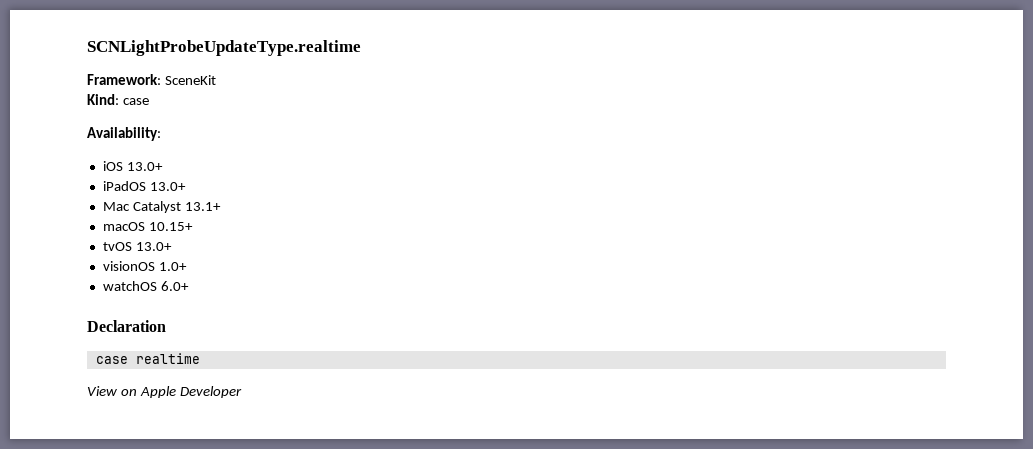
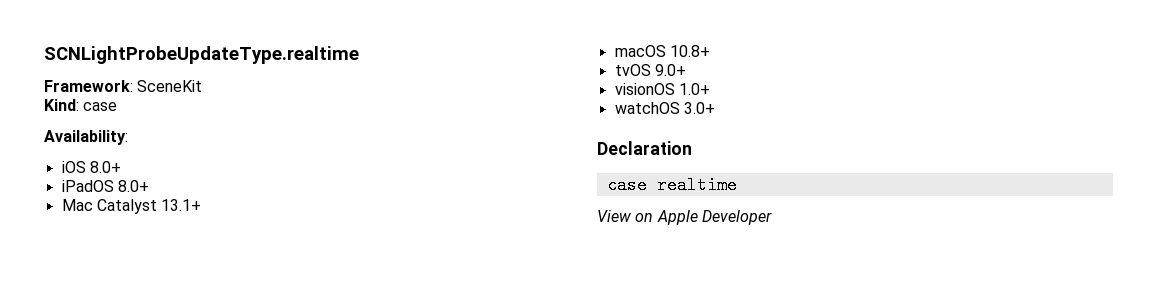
[126,162,163,171] 13.0+ -> [89,161,121,173] 8.0+
[149,182,186,191] 13.0+ -> [117,180,149,192] 8.0+
[148,222,193,231] 10.15+ -> [669,45,710,57] 10.8+
[135,242,172,251] 13.0+ -> [654,64,686,76] 9.0+
[160,281,189,291] 6.0+ -> [683,102,715,114] 3.0+

